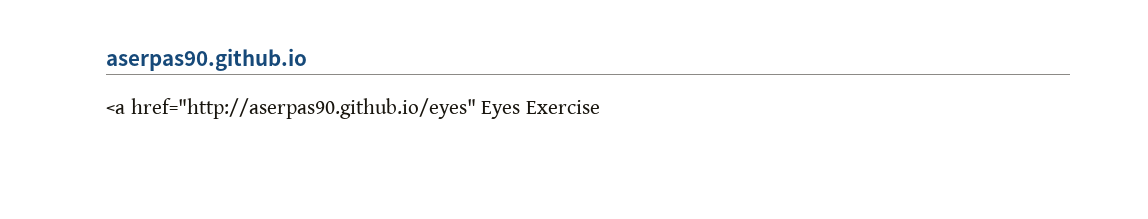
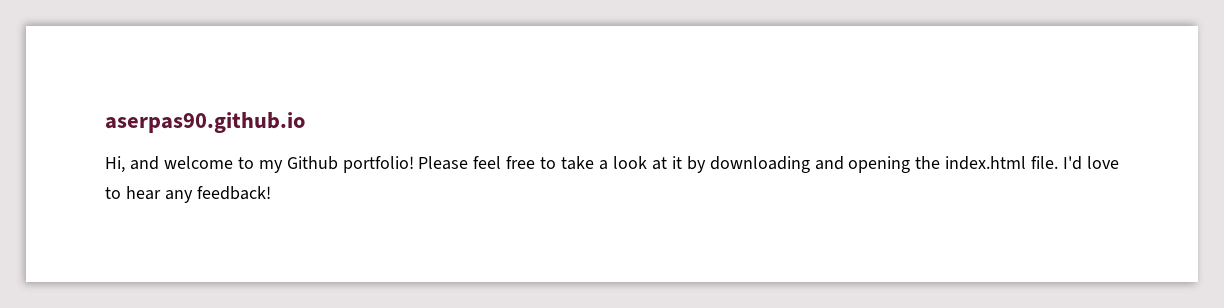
[106,98,601,119] <a href="http://aserpas90.github.io/eyes" Eyes Exercise -> [105,156,1119,173] [105,186,271,203] Hi, and welcome to my Github portfolio! Please feel free to take a look at it by downloading and opening the index.html file. I'd love to hear any feedback!

